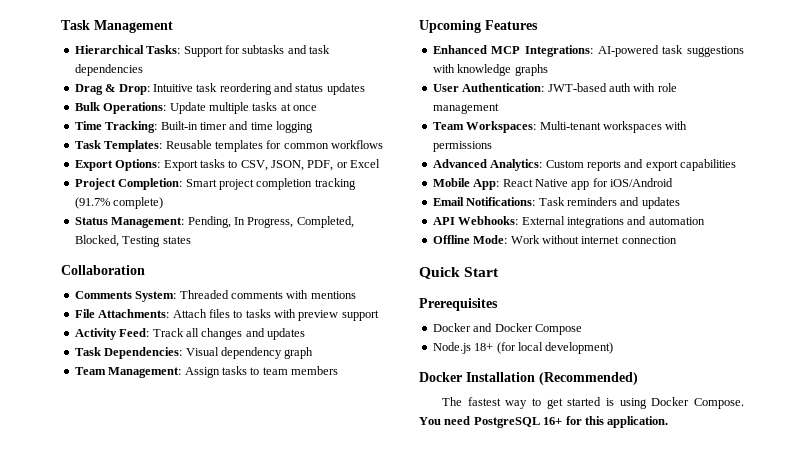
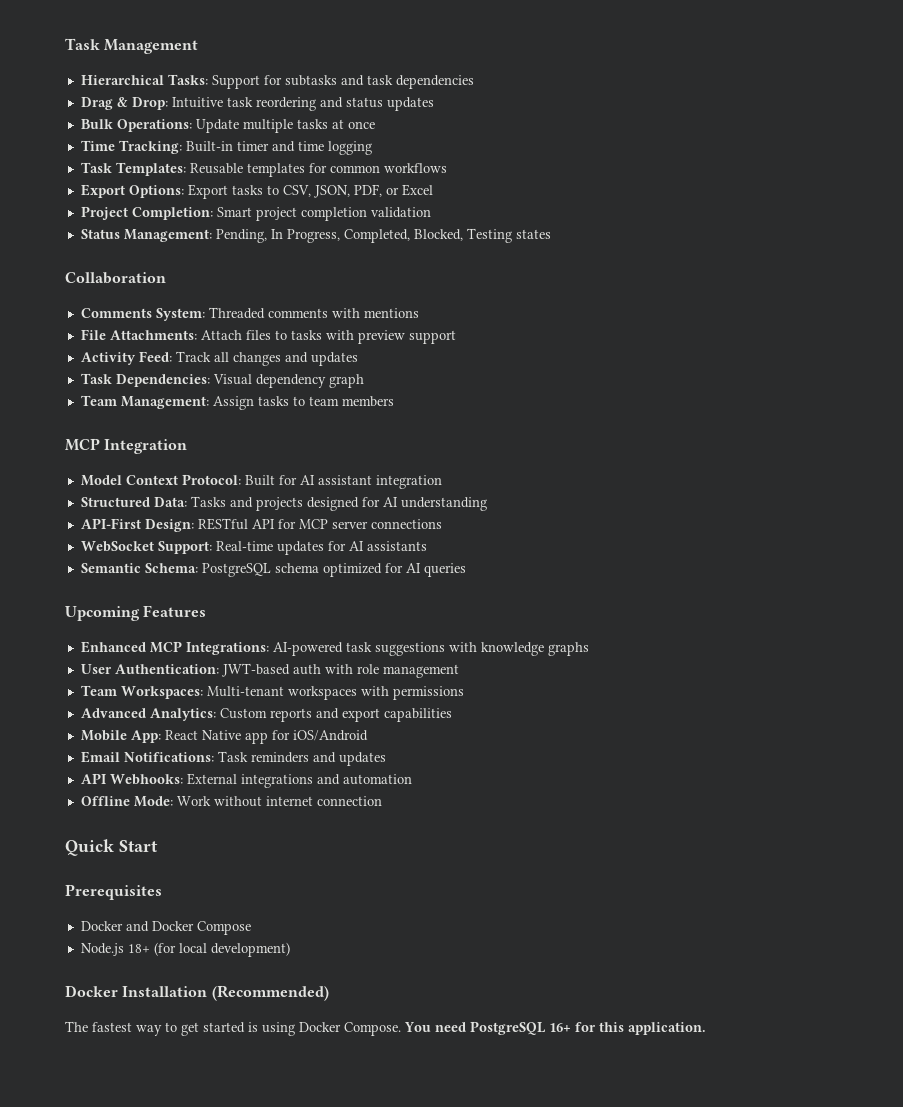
[314,178,356,190] [74,197,164,209] tracking (91.7% complete) -> [370,207,431,218] validation
(338, 370) none -> [65,438,188,454] [80,474,442,489] [80,496,487,511] [80,518,442,532] [80,541,427,555] [80,563,466,577] // MCP Integration // Model Context Protocol: Built for AI assistant integration // Structured Data: Tasks and projects designed for AI understanding // API-First Design: RESTful API for MCP server connections // WebSocket Support: Real-time updates for AI assistants // Semantic Schema: PostgreSQL schema optimized for AI queries

